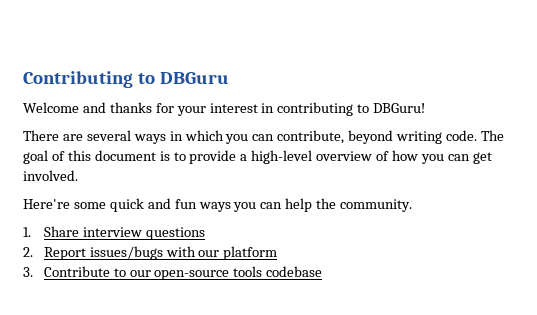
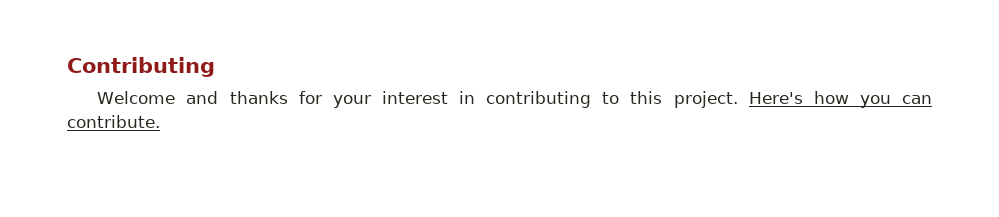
[137,72,229,84] to DBGuru -> (215, 67) none
[373,103,426,113] [23,130,504,144] [23,150,492,164] [23,170,78,181] [23,198,413,212] [23,226,205,240] [23,246,278,260] [23,266,323,280] DBGuru! // There are several ways in which you can contribute, beyond writing code. The goal of this document is to provide a high-level overview of how you can get involved. // Here're some quick and fun ways you can help the community. // 1. Share interview questions // 2. Report issues/bugs with our platform // 3. Contribute to our open-source tools codebase -> [630,91,932,108] [67,115,160,128] this project. Here's how you can contribute.

